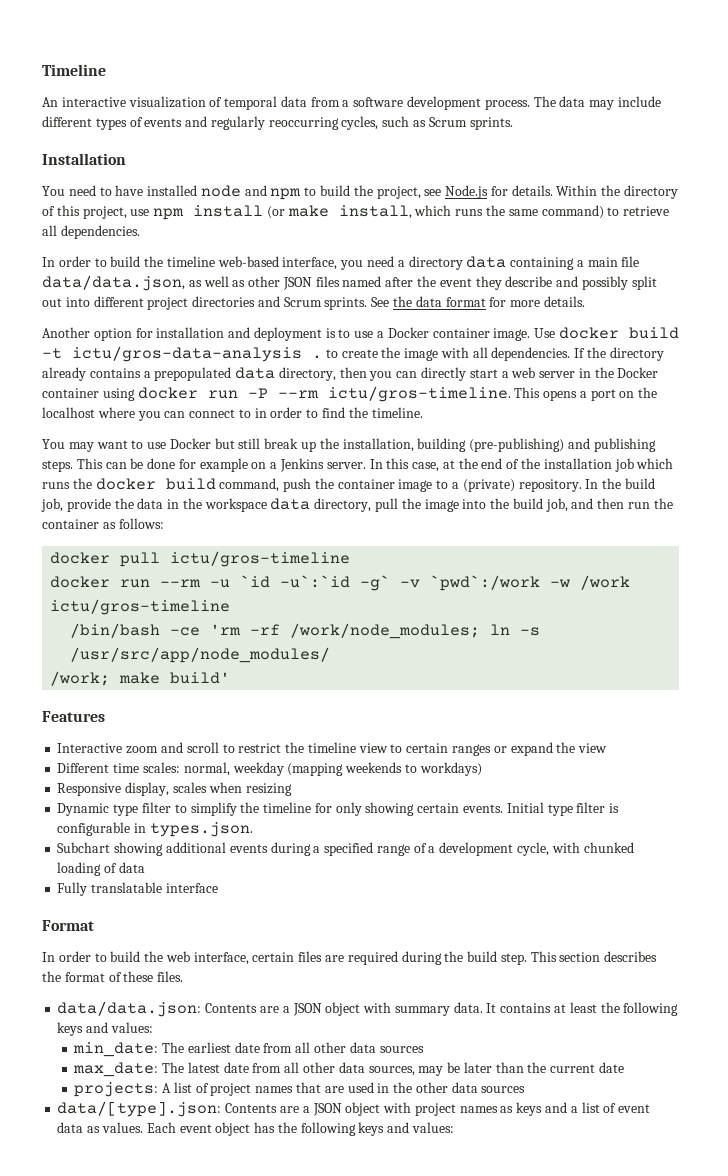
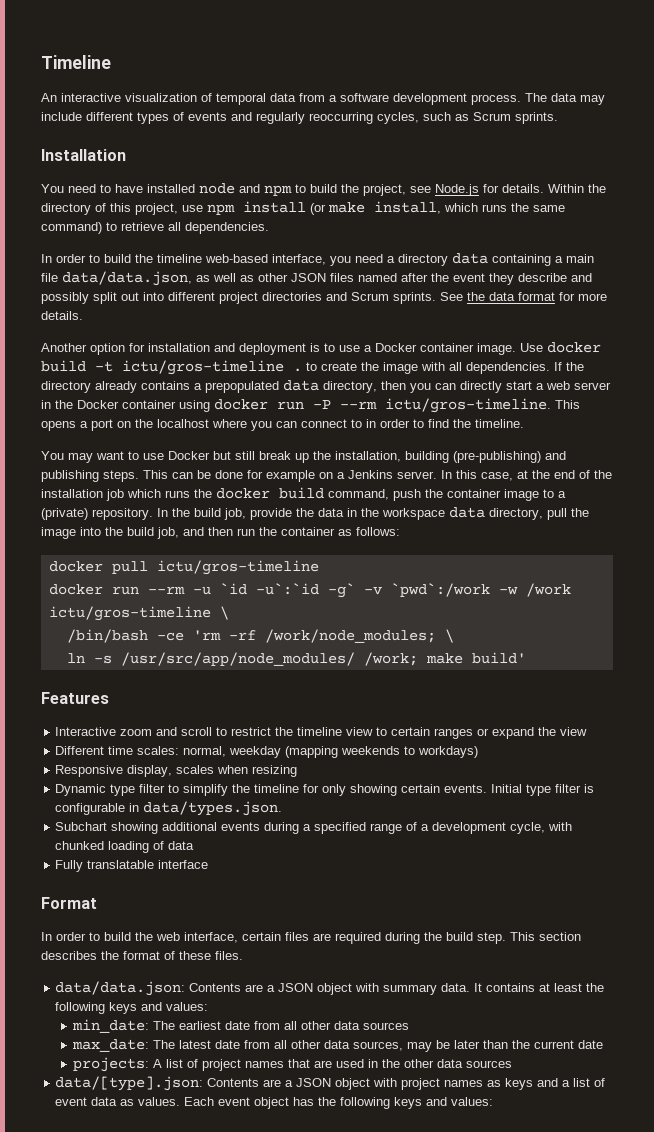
[72,346,302,362] ictu/gros-data-analysis -> [122,360,284,375] ictu/gros-timeline
(231, 607) none -> [219,606,229,620] \
(481, 631) none -> [444,629,454,643] \ //
(331, 655) // -> (355, 659) none
[149,822,253,837] types.json. -> [143,801,283,816] data/types.json.

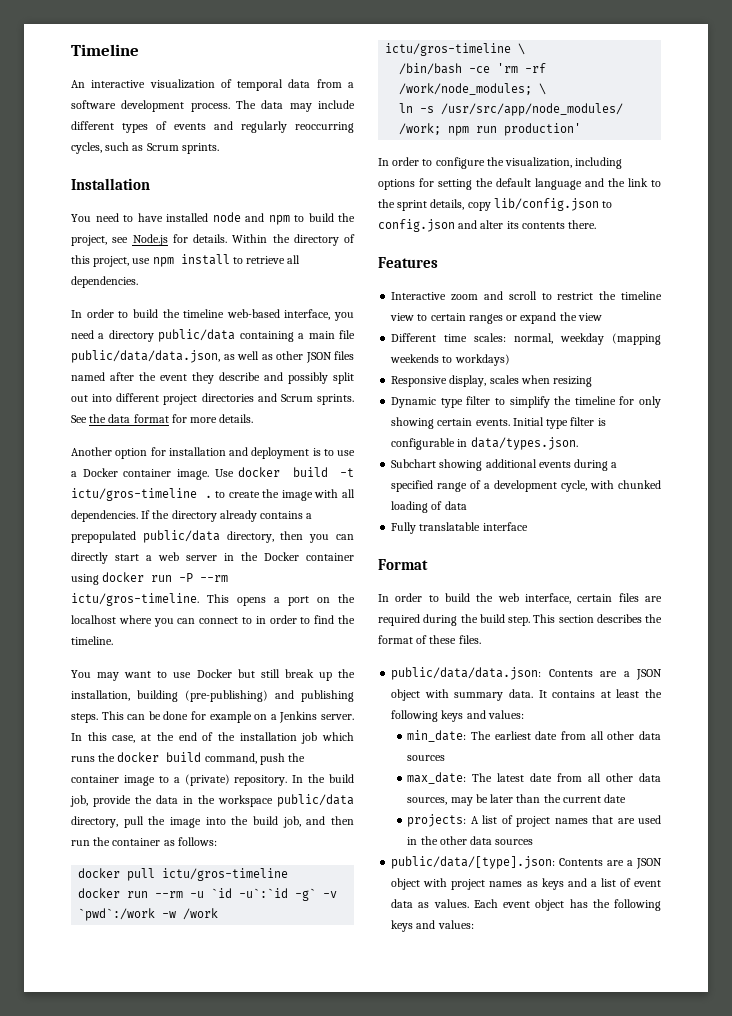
[310,201,565,215] [41,222,102,234] (or make install, which runs the same command) -> (230, 259) none
[452,253,488,264] data -> [158,329,236,342] public/data
[62,271,192,286] data/data.json, -> [71,350,220,363] public/data/data.json,
[283,380,319,391] data -> [142,530,220,543] public/data
[449,507,485,518] data -> [277,794,354,807] public/data
[425,652,526,664] make build' -> [448,123,582,136] [378,157,623,169] [378,178,661,190] [378,198,613,211] [378,219,597,232] npm run production' // In order to configure the visualization, including options for setting the default language and the link to the sprint details, copy lib/config.json to config.json and alter its contents there.
[55,981,186,996] data/data.json: -> [391,667,542,680] public/data/data.json:
[55,1076,204,1091] data/[type].json: -> [391,856,556,869] public/data/[type].json:

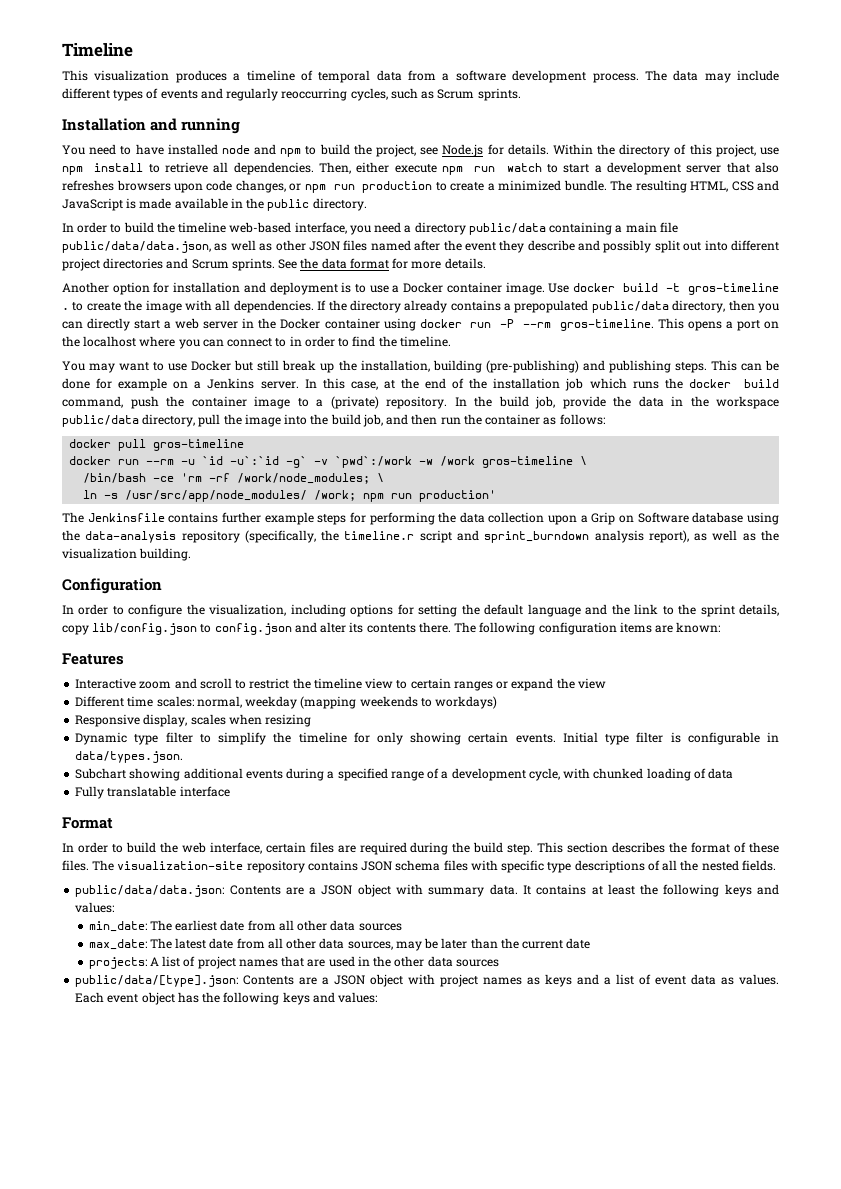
[71,79,215,89] An interactive visualization -> [62,70,295,83] This visualization produces a timeline
(150, 184) none -> [150,118,241,134] and running
(138, 282) none -> [319,162,779,175] [62,180,779,193] [62,198,367,211] Then, either execute npm run watch to start a development server that also refreshes browsers upon code changes, or npm run production to create a minimized bundle. The resulting HTML, CSS and JavaScript is made available in the public directory.
[71,488,197,501] ictu/gros-timeline -> [688,283,780,295] gros-timeline
[71,593,199,606] ictu/gros-timeline. -> [559,319,654,331] gros-timeline.
[162,868,289,881] ictu/gros-timeline -> [153,439,245,451] gros-timeline
[385,43,512,56] ictu/gros-timeline -> [482,456,574,468] gros-timeline
(582, 129) none -> [62,512,779,525] [62,530,780,543] [62,548,192,561] [62,578,162,594] // The Jenkinsfile contains further example steps for performing the data collection upon a Grip on Software database using the data-analysis repository (specifically, the timeline.r script and sprint_burndown analysis report), as well as the visualization building. // Configuration
(597, 224) none -> [454,622,721,635] The following configuration items are known:
(481, 639) none -> [92,860,776,873] The visualization-site repository contains JSON schema files with specific type descriptions of all the nested fields.

